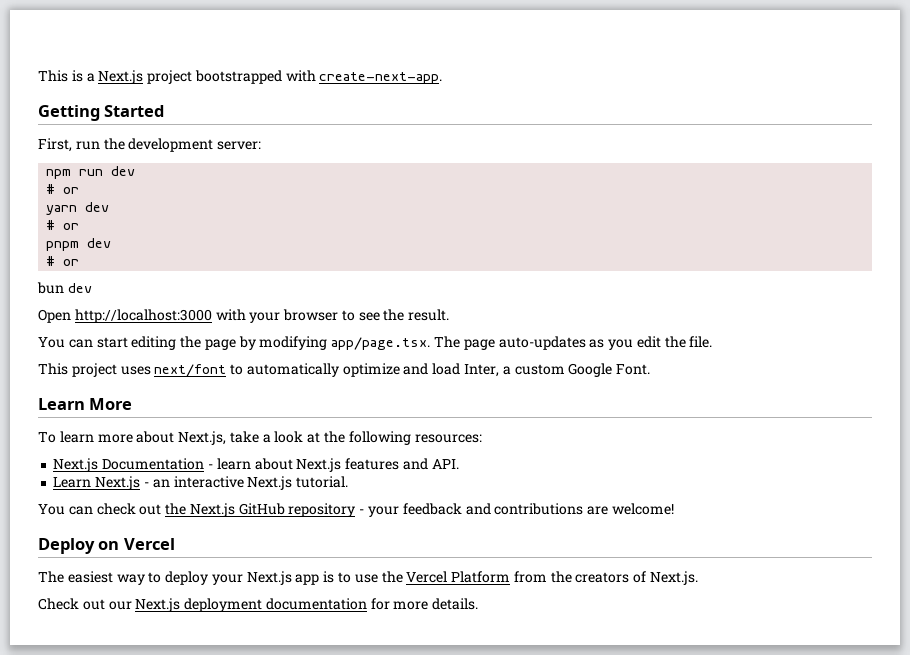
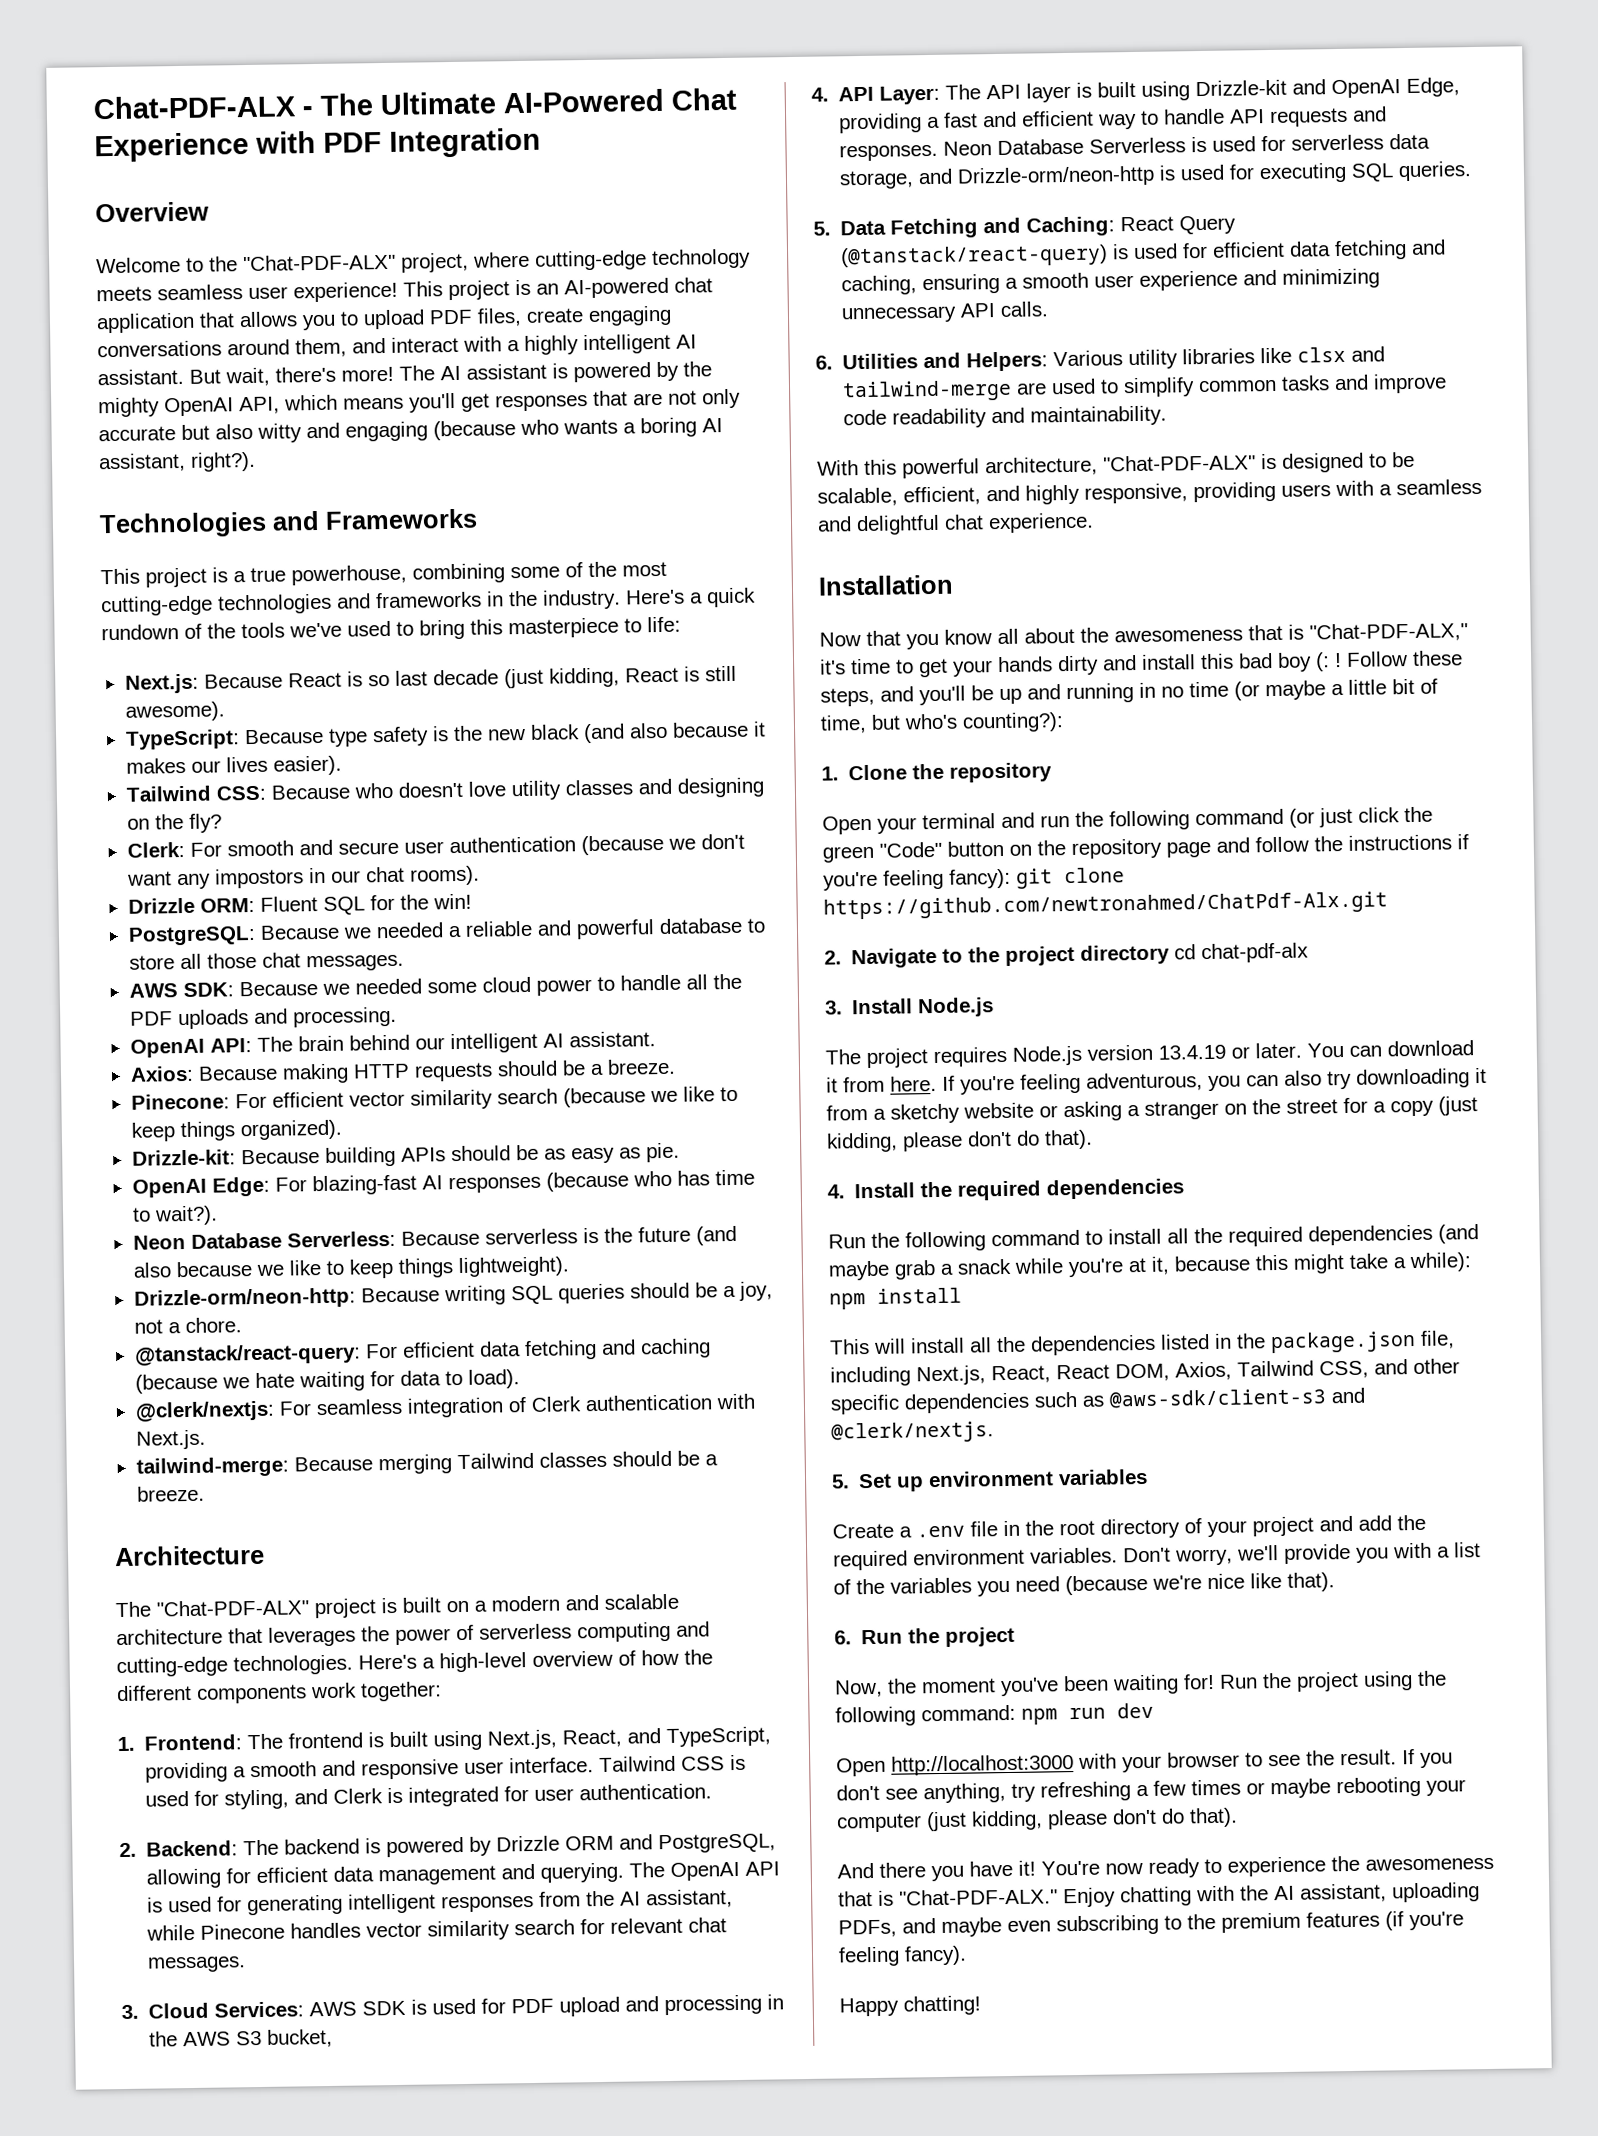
[38,70,443,84] [38,105,165,121] [38,138,262,152] [46,166,136,179] [46,184,80,194] [46,202,110,215] [46,220,80,230] [46,238,112,251] [46,256,80,266] [37,282,64,294] This is a Next.js project bootstrapped with create-next-app. // Getting Started // First, run the development server: // npm run dev // # or // yarn dev // # or // pnpm dev // # or // bun -> [93,87,737,120] [94,127,541,163] [95,201,209,223] [96,248,751,274] [96,277,713,303] [96,305,672,334] [97,333,697,358] [97,361,712,387] [98,388,741,418] [98,417,723,443] [98,451,256,473] [99,508,478,539] [100,561,667,588] [101,587,756,617] [101,616,681,641] [124,665,737,694] [124,701,225,722] [124,721,766,750] [125,755,342,776] [125,777,765,802] [126,813,222,833] [126,833,745,858] [126,865,480,890] [127,893,472,915] [127,917,766,946] [128,952,404,972] [128,973,742,998] [129,1006,397,1030] [129,1031,656,1058] [129,1058,676,1084] [130,1086,738,1110] [130,1119,342,1142] [131,1142,680,1167] [131,1169,755,1198] [131,1205,218,1226] [132,1225,737,1250] [132,1256,570,1279] [133,1281,773,1310] [133,1317,242,1334] [134,1338,711,1366] [134,1369,520,1394] [134,1393,755,1422] [135,1429,206,1450] [135,1450,718,1478] [136,1485,205,1502] [114,1544,265,1567] [115,1593,679,1619] [116,1621,710,1647] [116,1649,713,1678] [116,1681,442,1704] [117,1726,772,1752] [145,1754,747,1783] [145,1783,713,1810] [119,1833,777,1858] [146,1861,781,1889] [147,1889,734,1916] [146,1917,728,1941] [147,1956,247,1973] [121,1994,785,2020] [149,2028,334,2048] [811,77,1461,105] [839,106,1388,134] [839,133,1431,162] [839,161,1473,190] [813,215,1237,239] [840,239,1447,269] [841,268,1381,296] [841,301,1050,324] [815,346,1386,372] [842,373,1448,403] [843,405,1168,429] [817,451,1415,479] [817,478,1482,507] [817,512,1094,536] [818,574,954,596] [819,622,1468,650] [820,650,1463,678] [820,678,1438,707] [820,712,1064,734] [821,762,1053,783] [822,806,1433,835] [822,834,1469,863] [823,867,1125,891] [823,891,1388,920] [824,942,1310,969] [825,997,995,1018] [825,1040,1474,1069] [826,1067,1487,1095] [826,1096,1478,1124] [826,1129,1093,1153] [827,1178,1185,1201] [828,1224,1479,1252] [828,1252,1472,1281] [829,1287,962,1310] [829,1330,1455,1356] [830,1358,1460,1387] [830,1387,1365,1415] [831,1421,994,1444] [831,1468,1149,1492] [832,1514,1426,1539] [833,1542,1481,1571] [833,1572,1335,1597] [834,1626,1016,1647] [834,1670,1447,1698] [835,1704,1106,1727] Chat-PDF-ALX - The Ultimate AI-Powered Chat Experience with PDF Integration // Overview // Welcome to the "Chat-PDF-ALX" project, where cutting-edge technology meets seamless user experience! This project is an AI-powered chat application that allows you to upload PDF files, create engaging conversations around them, and interact with a highly intelligent AI assistant. But wait, there's more! The AI assistant is powered by the mighty OpenAI API, which means you'll get responses that are not only accurate but also witty and engaging (because who wants a boring AI assistant, right?). // Technologies and Frameworks // This project is a true powerhouse, combining some of the most cutting-edge technologies and frameworks in the industry. Here's a quick rundown of the tools we've used to bring this masterpiece to life: // Next.js: Because React is so last decade (just kidding, React is still awesome). // TypeScript: Because type safety is the new black (and also because it makes our lives easier). // Tailwind CSS: Because who doesn't love utility classes and designing on the fly? // Clerk: For smooth and secure user authentication (because we don't want any impostors in our chat rooms). // Drizzle ORM: Fluent SQL for the win! // PostgreSQL: Because we needed a reliable and powerful database to store all those chat messages. // AWS SDK: Because we needed some cloud power to handle all the PDF uploads and processing. // OpenAI API: The brain behind our intelligent AI assistant. // Axios: Because making HTTP requests should be a breeze. // Pinecone: For efficient vector similarity search (because we like to keep things organized). // Drizzle-kit: Because building APIs should be as easy as pie. // OpenAI Edge: For blazing-fast AI responses (because who has time to wait?). // Neon Database Serverless: Because serverless is the future (and also because we like to keep things lightweight). // Drizzle-orm/neon-http: Because writing SQL queries should be a joy, not a chore. // @tanstack/react-query: For efficient data fetching and caching (because we hate waiting for data to load). // @clerk/nextjs: For seamless integration of Clerk authentication with Next.js. // tailwind-merge: Because merging Tailwind classes should be a breeze. // Architecture // The "Chat-PDF-ALX" project is built on a modern and scalable architecture that leverages the power of serverless computing and cutting-edge technologies. Here's a high-level overview of how the different components work together: // 1. Frontend: The frontend is built using Next.js, React, and TypeScript, providing a smooth and responsive user interface. Tailwind CSS is used for styling, and Clerk is integrated for user authentication. // 2. Backend: The backend is powered by Drizzle ORM and PostgreSQL, allowing for efficient data management and querying. The OpenAI API is used for generating intelligent responses from the AI assistant, while Pinecone handles vector similarity search for relevant chat messages. // 3. Cloud Services: AWS SDK is used for PDF upload and processing in the AWS S3 bucket, // 4. API Layer: The API layer is built using Drizzle-kit and OpenAI Edge, providing a fast and efficient way to handle API requests and responses. Neon Database Serverless is used for serverless data storage, and Drizzle-orm/neon-http is used for executing SQL queries. // 5. Data Fetching and Caching: React Query (@tanstack/react-query) is used for efficient data fetching and caching, ensuring a smooth user experience and minimizing unnecessary API calls. // 6. Utilities and Helpers: Various utility libraries like clsx and tailwind-merge are used to simplify common tasks and improve code readability and maintainability. // With this powerful architecture, "Chat-PDF-ALX" is designed to be scalable, efficient, and highly responsive, providing users with a seamless and delightful chat experience. // Installation // Now that you know all about the awesomeness that is "Chat-PDF-ALX," it's time to get your hands dirty and install this bad boy (: ! Follow these steps, and you'll be up and running in no time (or maybe a little bit of time, but who's counting?): // 1. Clone the repository // Open your terminal and run the following command (or just click the green "Code" button on the repository page and follow the instructions if you're feeling fancy): git clone https://github.com/newtronahmed/ChatPdf-Alx.git // 2. Navigate to the project directory cd chat-pdf-alx // 3. Install Node.js // The project requires Node.js version 13.4.19 or later. You can download it from here. If you're feeling adventurous, you can also try downloading it from a sketchy website or asking a stranger on the street for a copy (just kidding, please don't do that). // 4. Install the required dependencies // Run the following command to install all the required dependencies (and maybe grab a snack while you're at it, because this might take a while): npm install // This will install all the dependencies listed in the package.json file, including Next.js, React, React DOM, Axios, Tailwind CSS, and other specific dependencies such as @aws-sdk/client-s3 and @clerk/nextjs. // 5. Set up environment variables // Create a .env file in the root directory of your project and add the required environment variables. Don't worry, we'll provide you with a list of the variables you need (because we're nice like that). // 6. Run the project // Now, the moment you've been waiting for! Run the project using the following command: npm run
[38,336,713,350] [38,363,651,377] [38,398,133,410] [38,431,482,445] [53,458,459,472] [53,476,349,490] [38,503,674,517] [38,538,175,554] [38,571,699,585] [38,598,479,612] // You can start editing the page by modifying app/page.tsx. The page auto-updates as you edit the file. // This project uses next/font to automatically optimize and load Inter, a custom Google Font. // Learn More // To learn more about Next.js, take a look at the following resources: // Next.js Documentation - learn about Next.js features and API. // Learn Next.js - an interactive Next.js tutorial. // You can check out the Next.js GitHub repository - your feedback and contributions are welcome! // Deploy on Vercel // The easiest way to deploy your Next.js app is to use the Vercel Platform from the creators of Next.js. // Check out our Next.js deployment documentation for more details. -> [1402,1749,1453,1768] [836,1776,1466,1804] [836,1807,1238,1833] [837,1855,1494,1882] [838,1882,1480,1908] [838,1911,1464,1938] [838,1945,967,1967] [839,1995,981,2017] If you don't see anything, try refreshing a few times or maybe rebooting your computer (just kidding, please don't do that). // And there you have it! You're now ready to experience the awesomeness that is "Chat-PDF-ALX." Enjoy chatting with the AI assistant, uploading PDFs, and maybe even subscribing to the premium features (if you're feeling fancy). // Happy chatting!

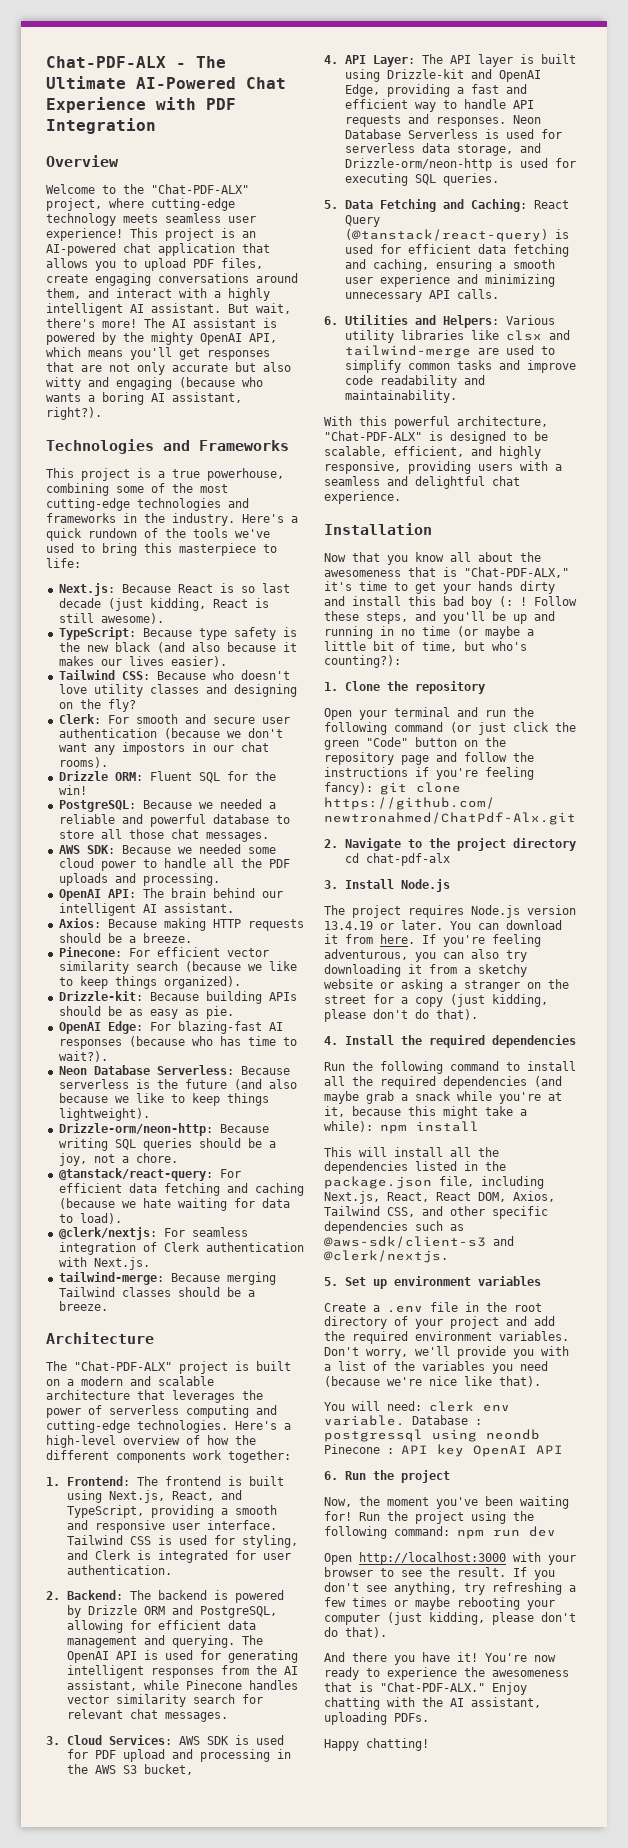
(1335, 1582) none -> [324,1401,510,1412] [324,1415,482,1426] [324,1429,540,1442] [324,1444,563,1457] // You will need: clerk env variable. Database : postgressql using neondb Pinecone : API key OpenAI API
[838,1911,1464,1938] [838,1945,967,1967] PDFs, and maybe even subscribing to the premium features (if you're feeling fancy). -> [394,1713,429,1722] PDFs.

